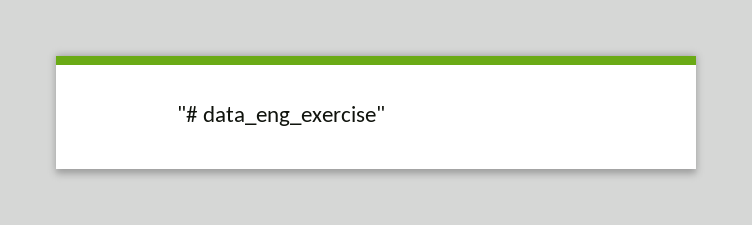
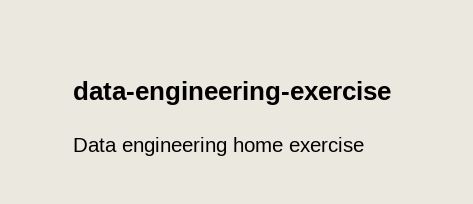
[177,106,386,126] "# data_eng_exercise" -> [73,81,391,105] [73,137,364,156] data-engineering-exercise // Data engineering home exercise

